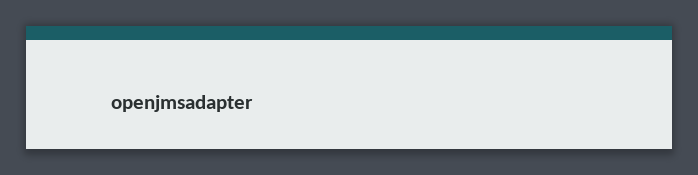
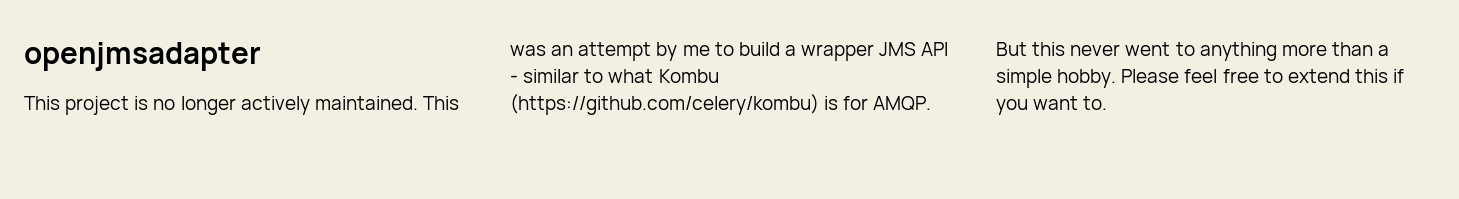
(253, 103) none -> [24,96,459,115] [510,42,949,61] [510,69,719,83] [510,94,932,115] [996,42,1390,61] [996,69,1405,88] [996,96,1108,115] // This project is no longer actively maintained. This was an attempt by me to build a wrapper JMS API - similar to what Kombu (https://github.com/celery/kombu) is for AMQP. But this never went to anything more than a simple hobby. Please feel free to extend this if you want to.

